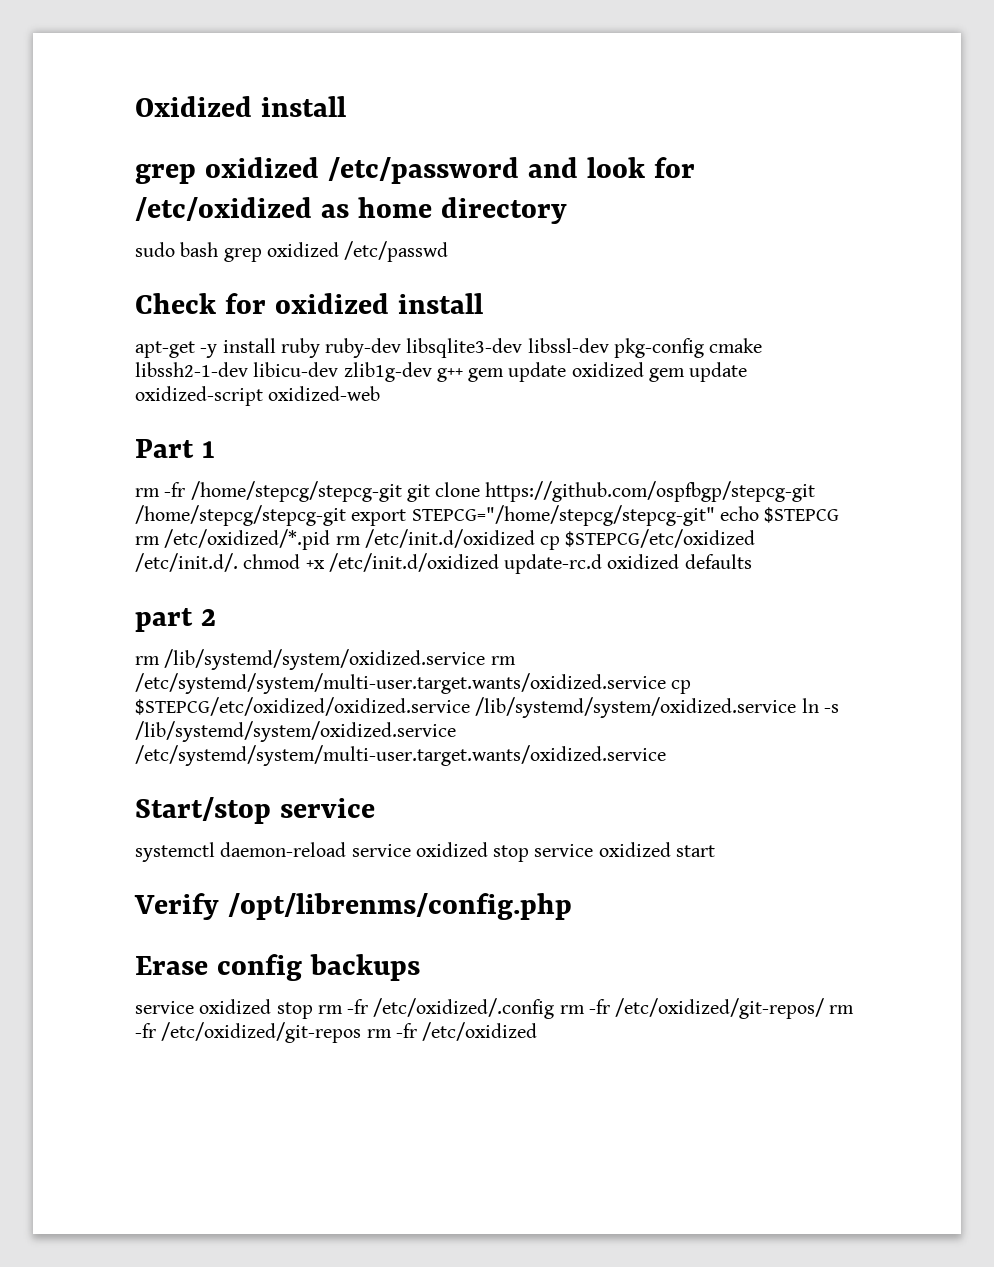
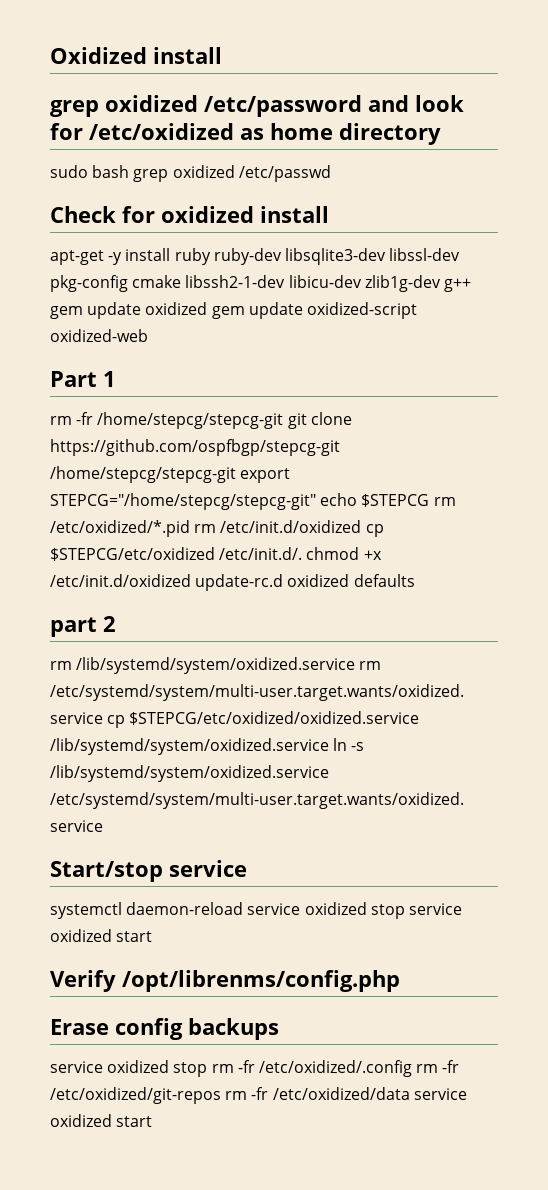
[615,998,855,1019] [135,1022,538,1043] /etc/oxidized/git-repos/ rm -fr /etc/oxidized/git-repos rm -fr /etc/oxidized -> [50,1087,467,1104] [50,1114,153,1127] /etc/oxidized/git-repos rm -fr /etc/oxidized/data service oxidized start

